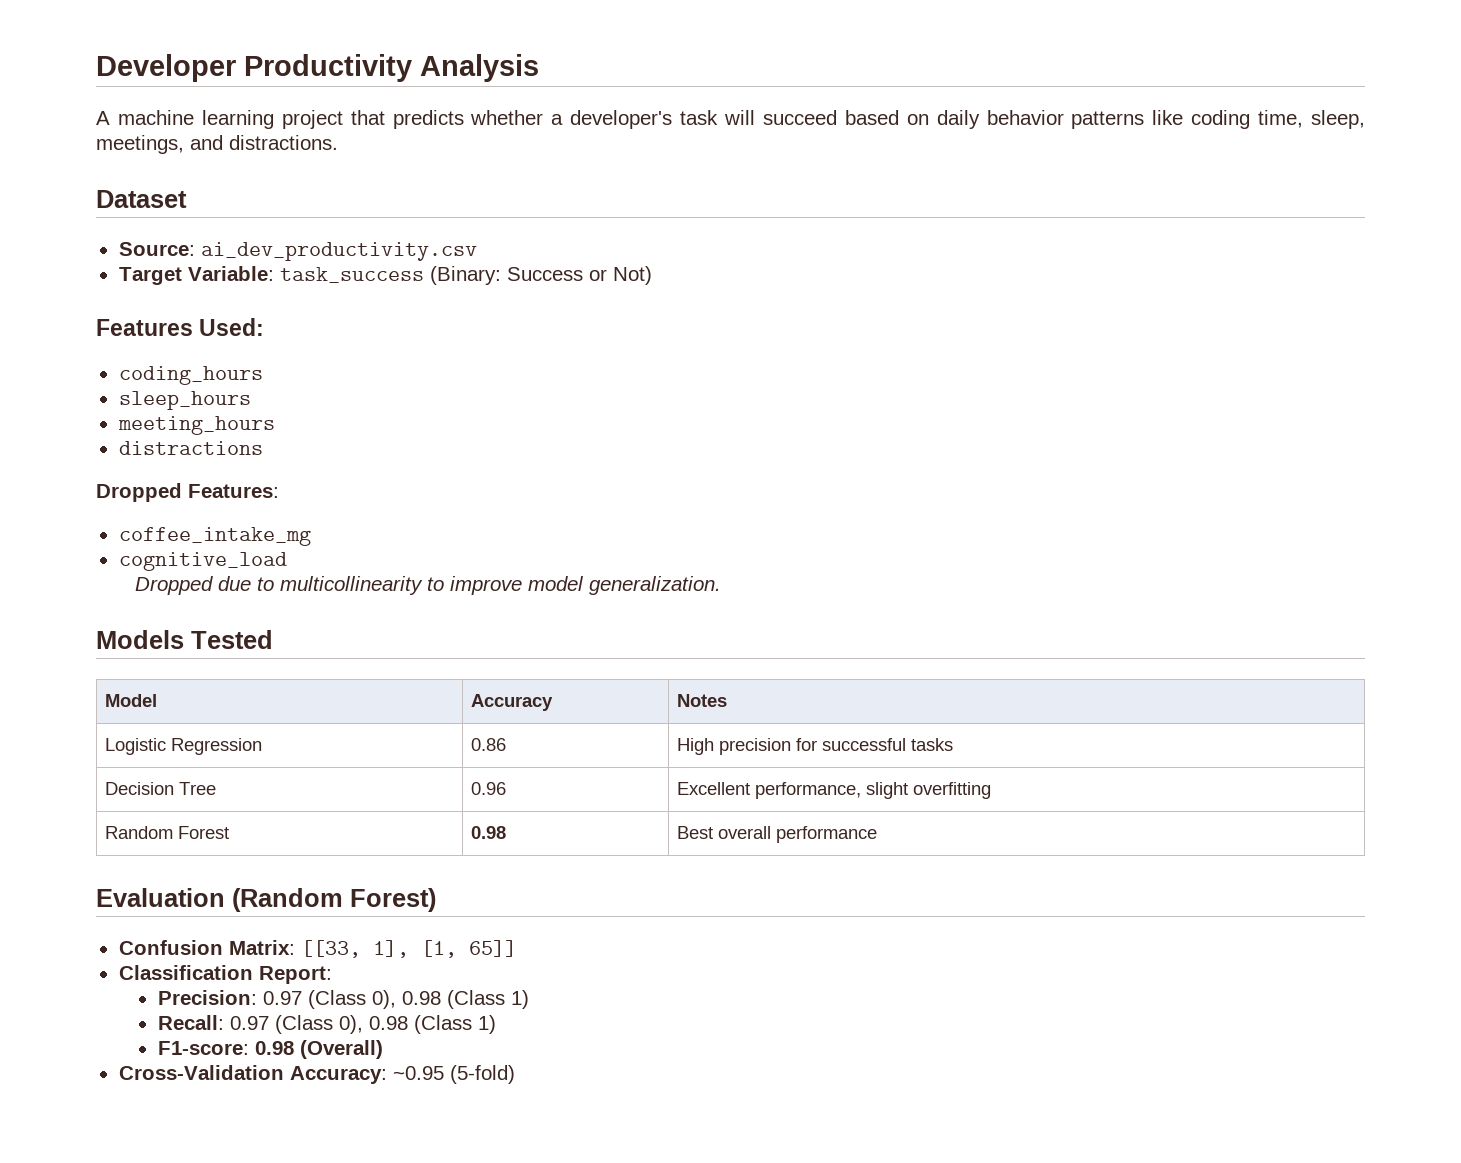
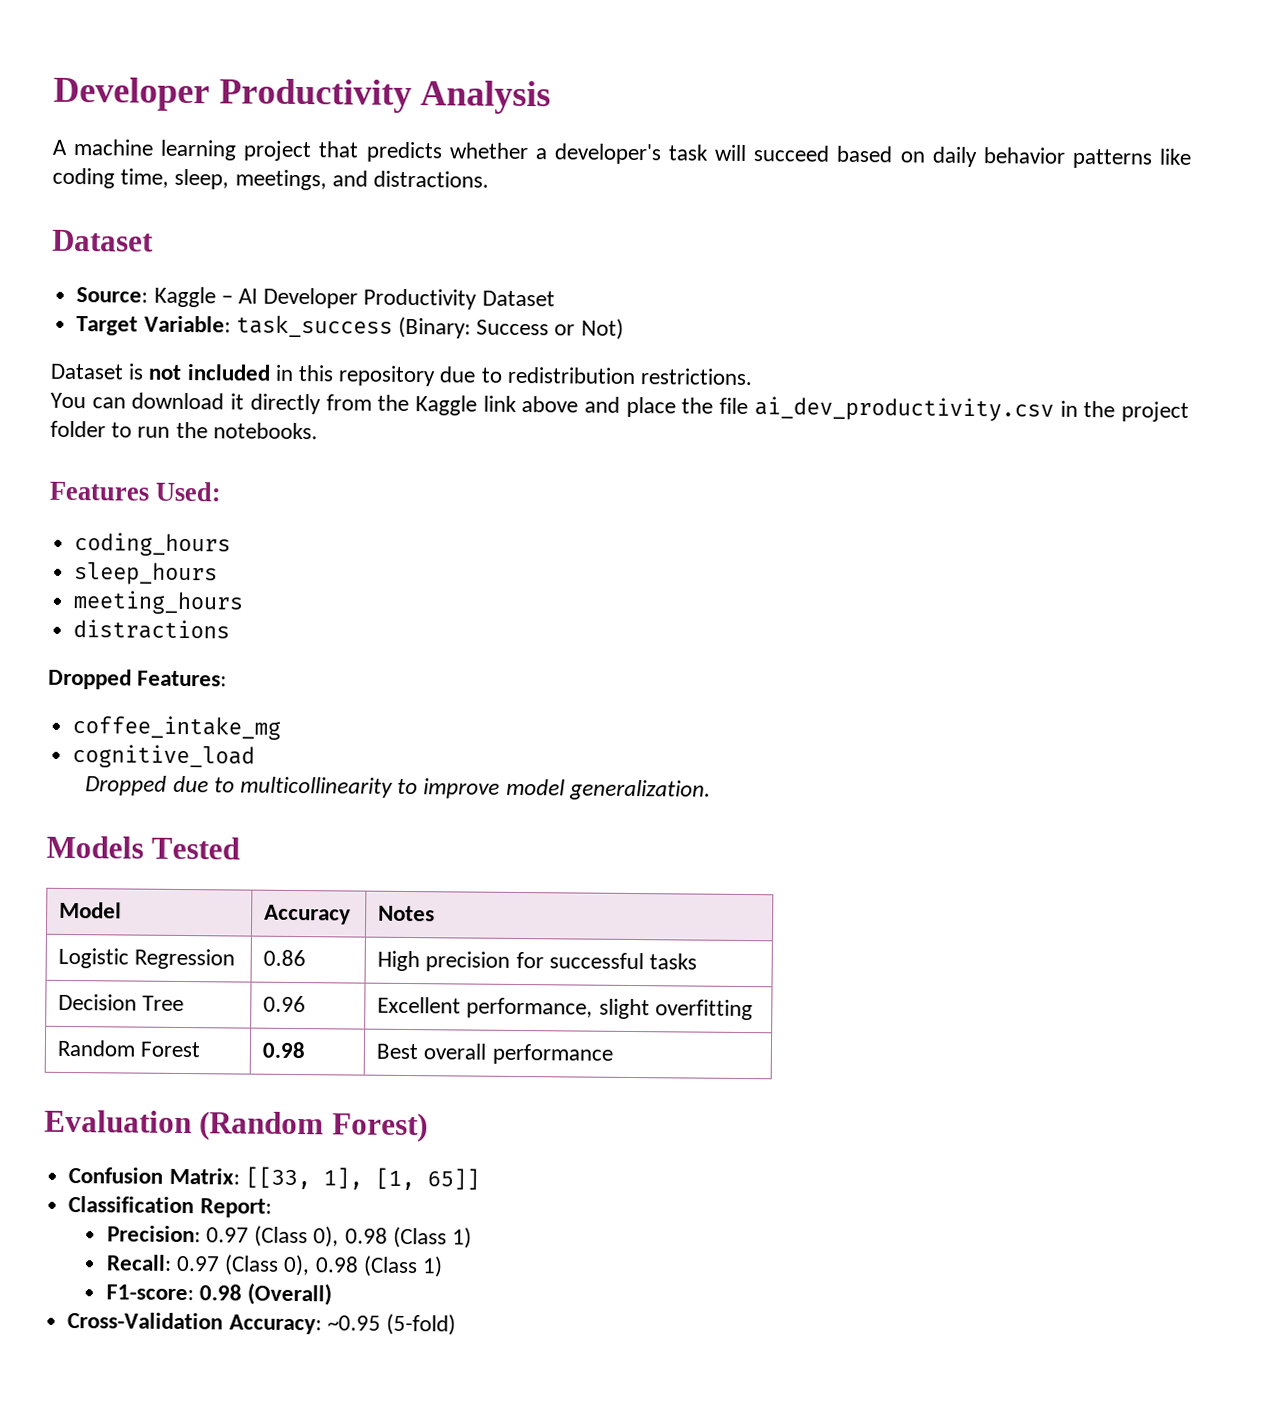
[200,242,477,261] ai_dev_productivity.csv -> [153,286,555,310] Kaggle – AI Developer Productivity Dataset
(652, 275) none -> [50,363,754,387] [50,392,1190,422] [50,420,318,440] // Dataset is not included in this repository due to redistribution restrictions. // You can download it directly from the Kaggle link above and place the file ai_dev_productivity.csv in the project folder to run the notebooks.

